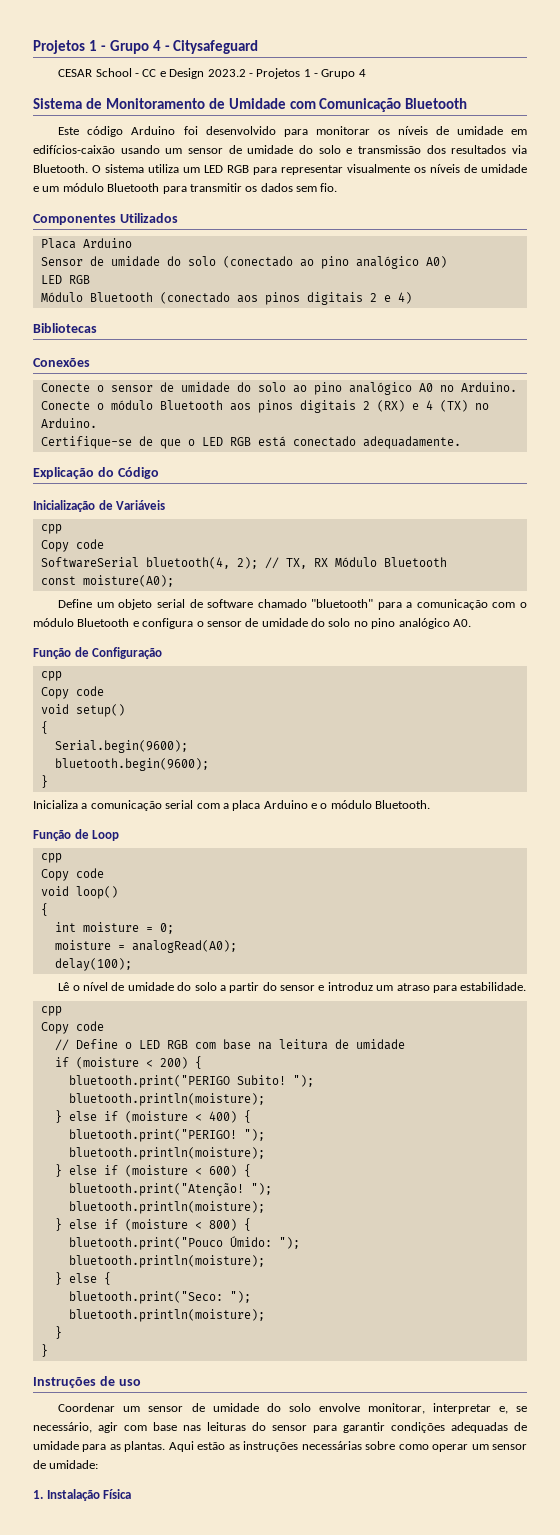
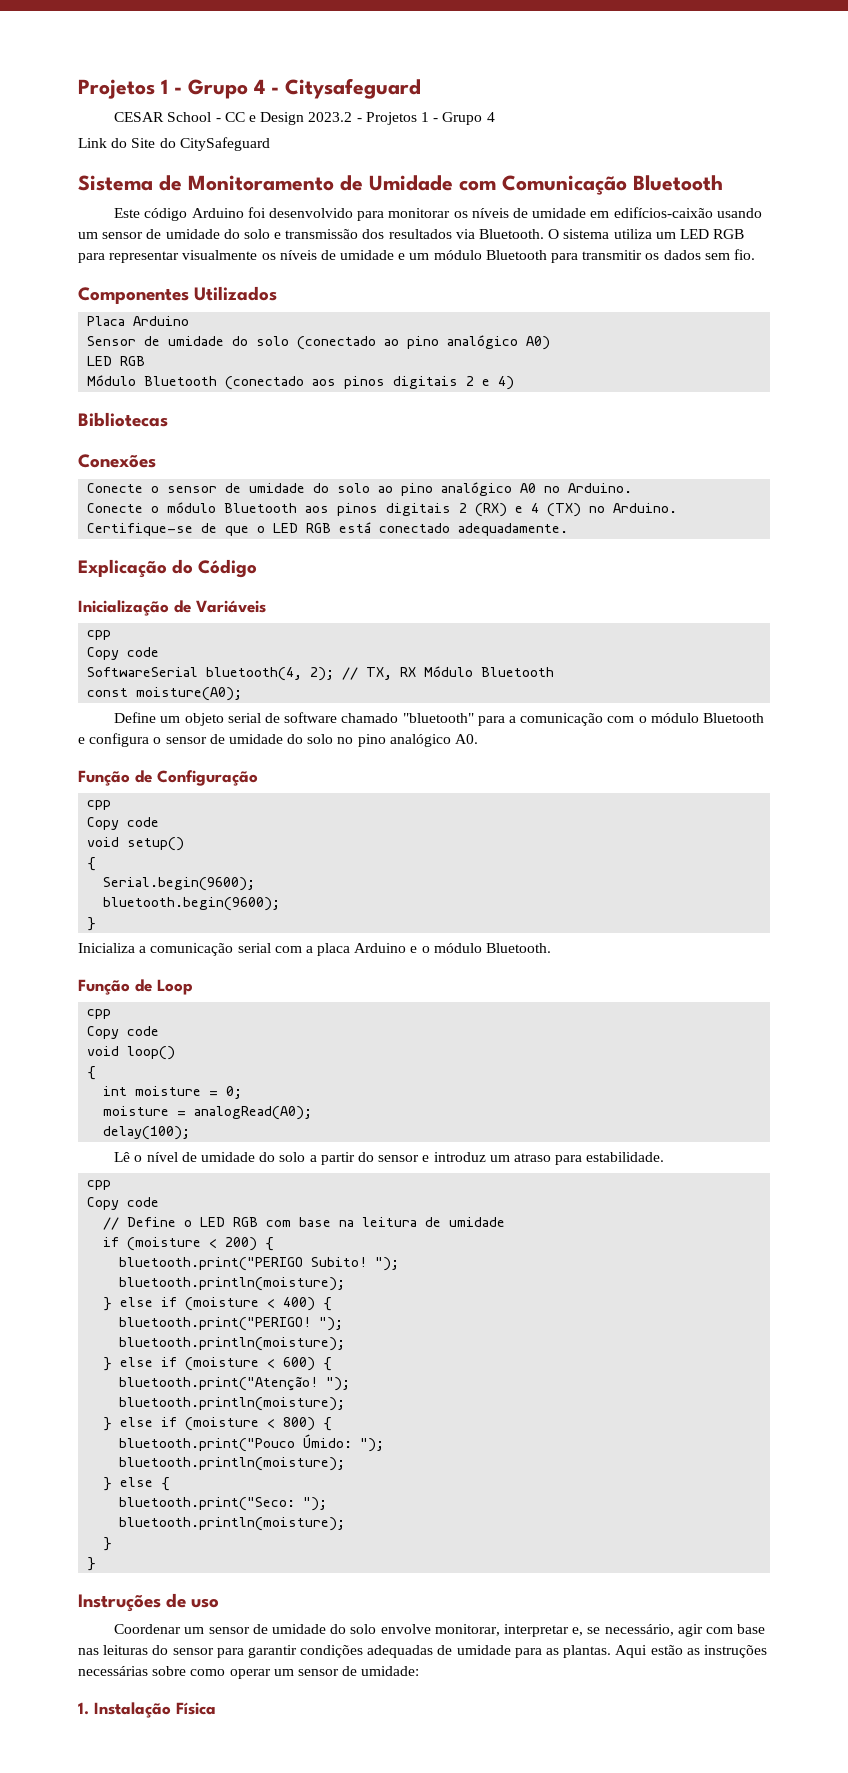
(366, 73) none -> [78,137,270,151] // Link do Site do CitySafeguard

